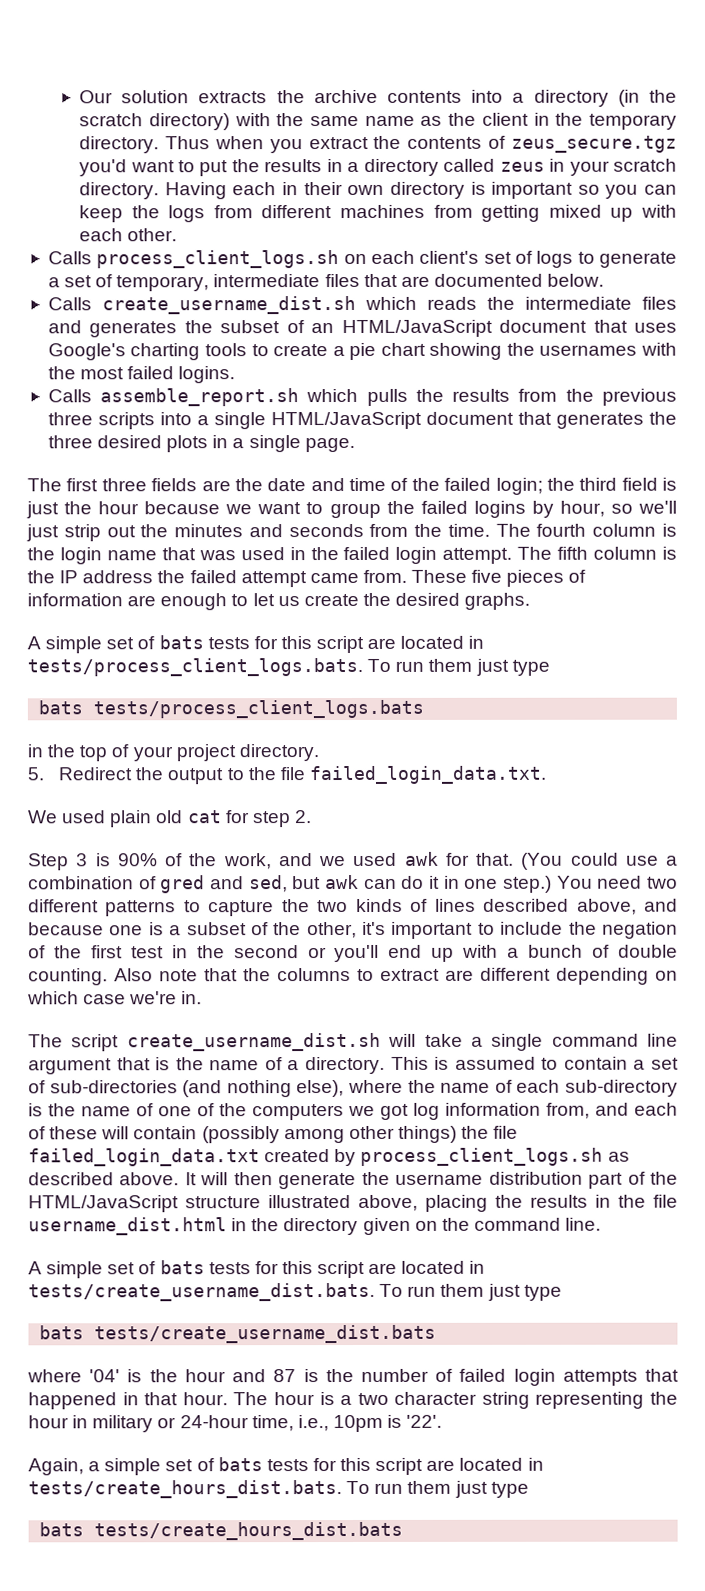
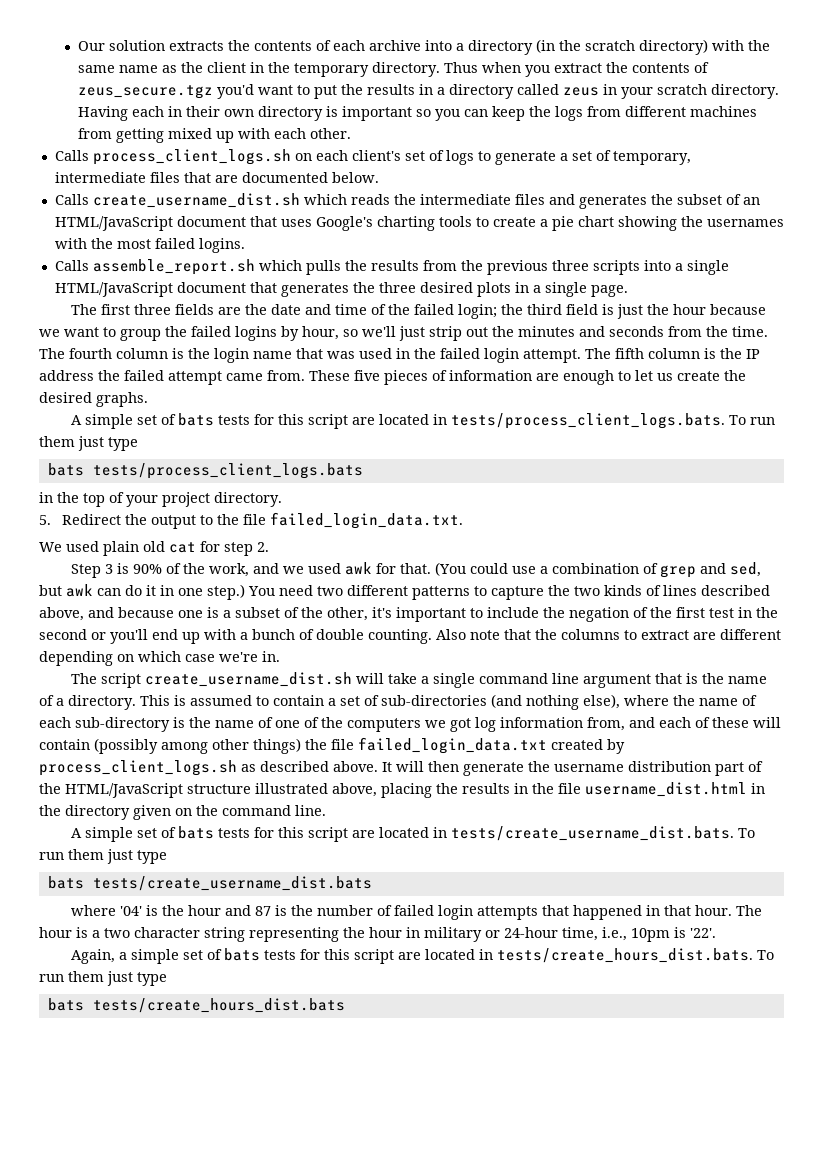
[313,89,463,104] archive contents -> [253,40,421,51] contents of each archive
[160,875,206,894] gred -> [660,565,697,578] grep

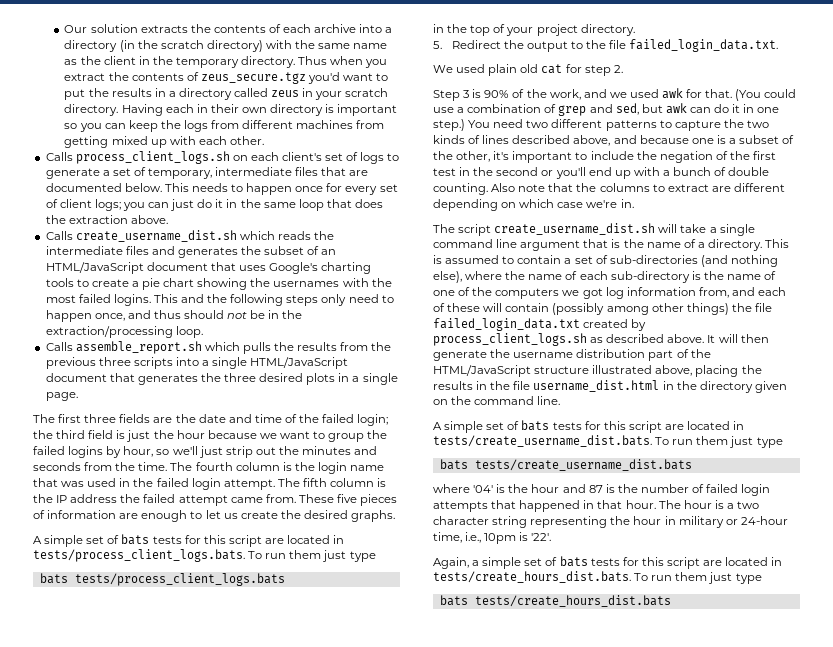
(379, 177) none -> [164,183,398,195] [45,199,384,211] [45,215,168,224] This needs to happen once for every set of client logs; you can just do it in the same loop that does the extraction above.
(245, 245) none -> [153,294,394,306] [45,310,303,322] [45,326,203,338] This and the following steps only need to happen once, and thus should not be in the extraction/processing loop.

